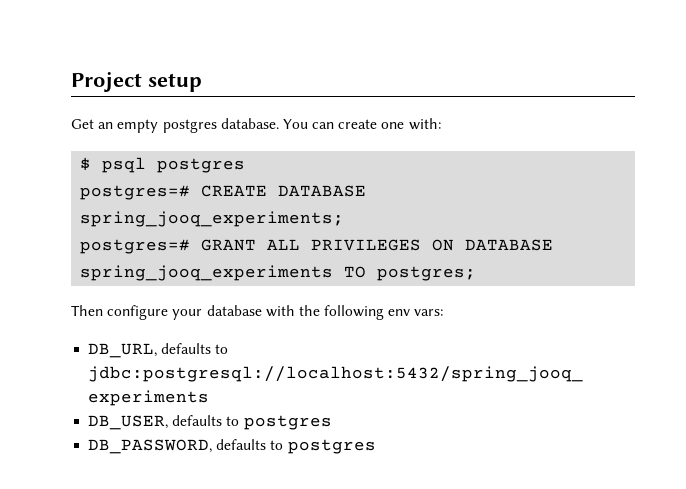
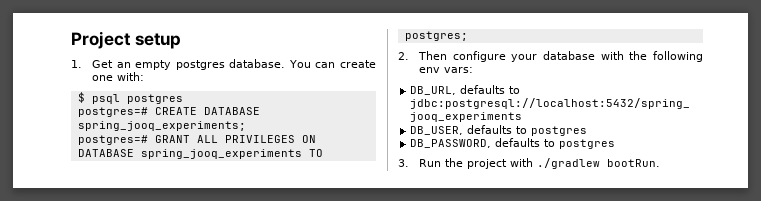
(202, 82) none -> [71,60,82,68] 1.
(477, 273) none -> [398,52,409,60] 2.
(376, 446) none -> [398,158,660,169] // 3. Run the project with ./gradlew bootRun.

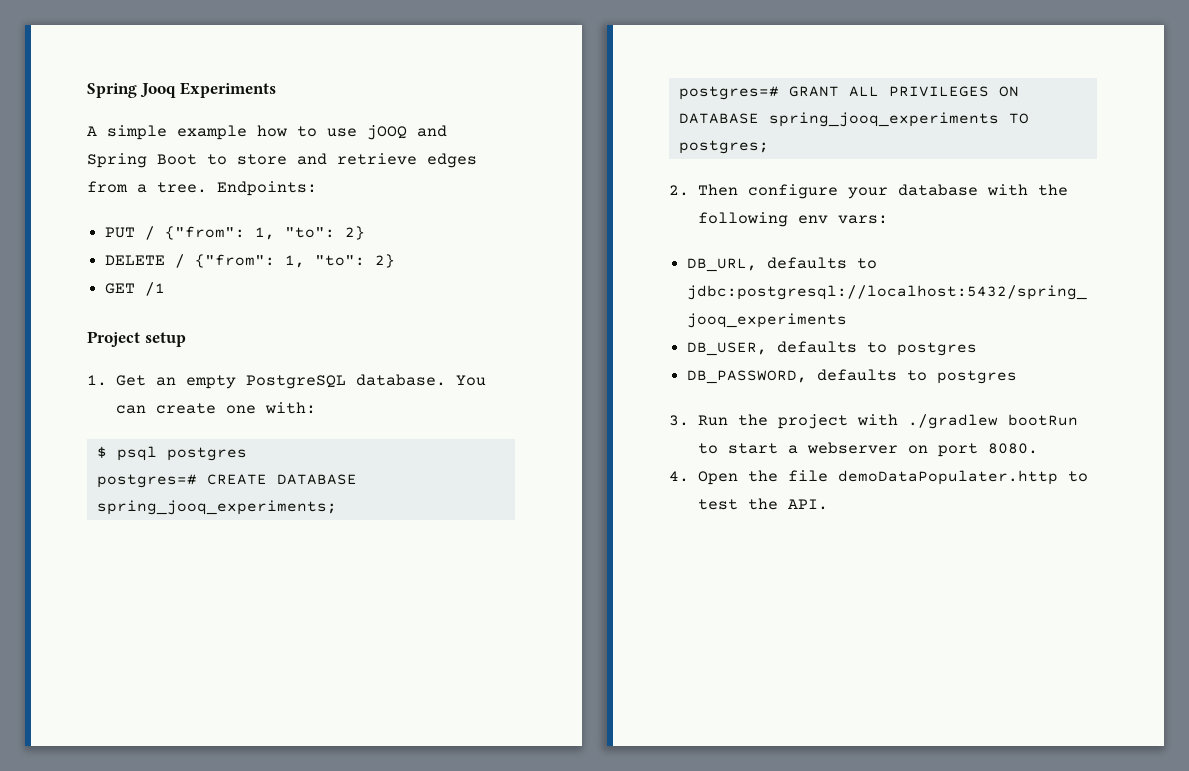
(71, 40) none -> [87,82,277,98] [87,125,447,140] [87,153,477,168] [87,181,317,196] [105,226,366,240] [105,254,396,268] [105,282,166,296] Spring Jooq Experiments // A simple example how to use jOOQ and Spring Boot to store and retrieve edges from a tree. Endpoints: // PUT / {"from": 1, "to": 2} // DELETE / {"from": 1, "to": 2} // GET /1 //
[175,60,225,70] postgres -> [246,375,347,389] PostgreSQL
[606,159,660,167] bootRun. -> [1008,414,1079,426] [698,442,1039,457] [669,470,1089,485] [698,498,829,510] bootRun to start a webserver on port 8080. // 4. Open the file demoDataPopulater.http to test the API.

